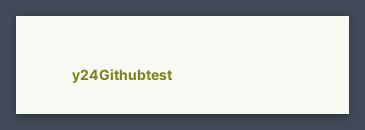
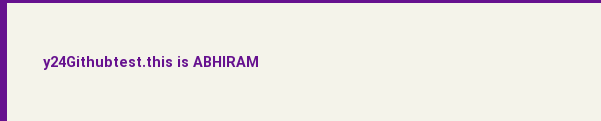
[72,69,172,83] y24Githubtest -> [43,56,259,70] y24Githubtest.this is ABHIRAM

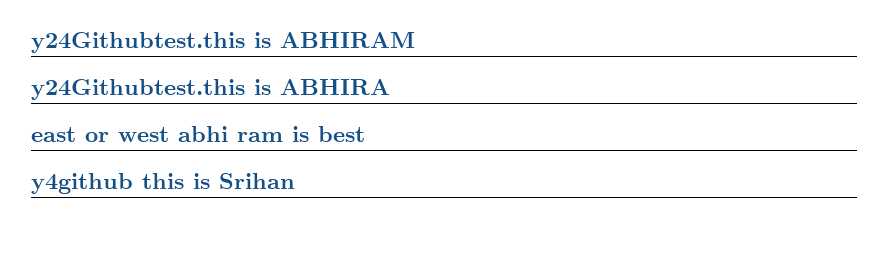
(259, 61) none -> [31,79,390,100] [31,126,365,142] [31,173,295,194] // y24Githubtest.this is ABHIRA // east or west abhi ram is best // y4github this is Srihan

